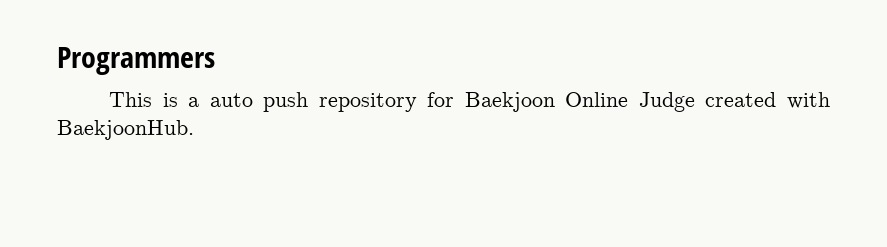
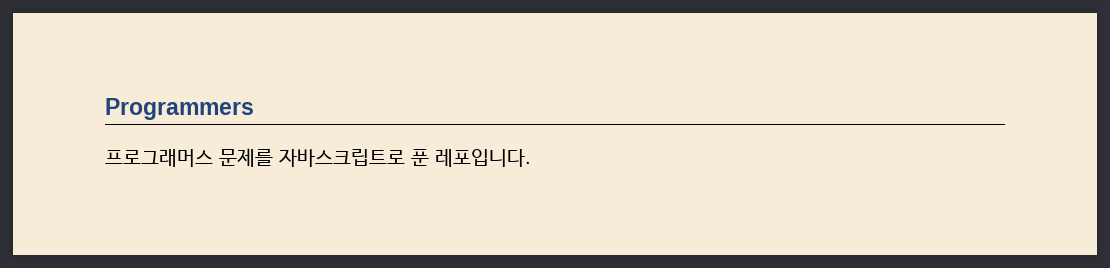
[109,92,830,112] [57,120,194,140] This is a auto push repository for Baekjoon Online Judge created with BaekjoonHub. -> [105,148,531,167] 프로그래머스 문제를 자바스크립트로 푼 레포입니다.

